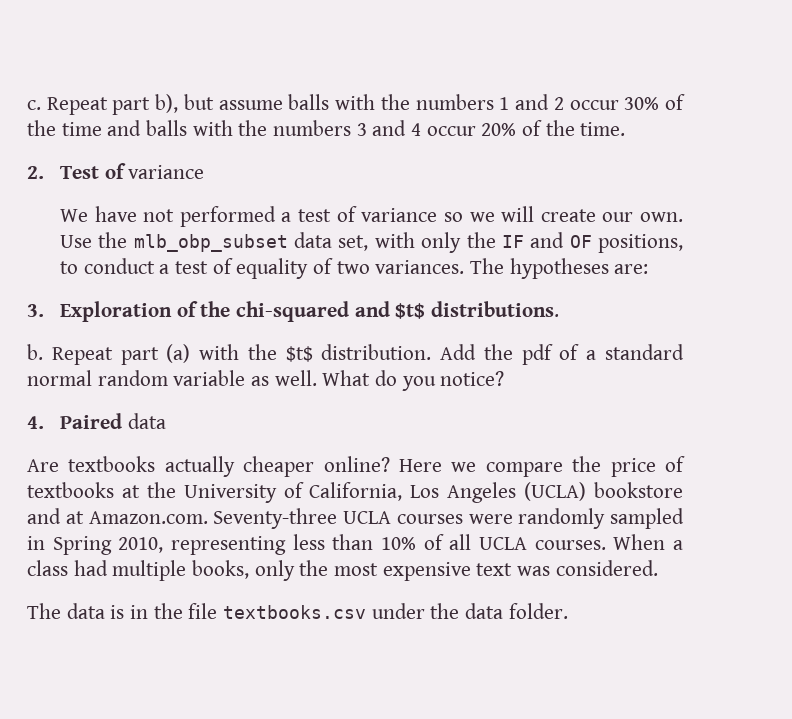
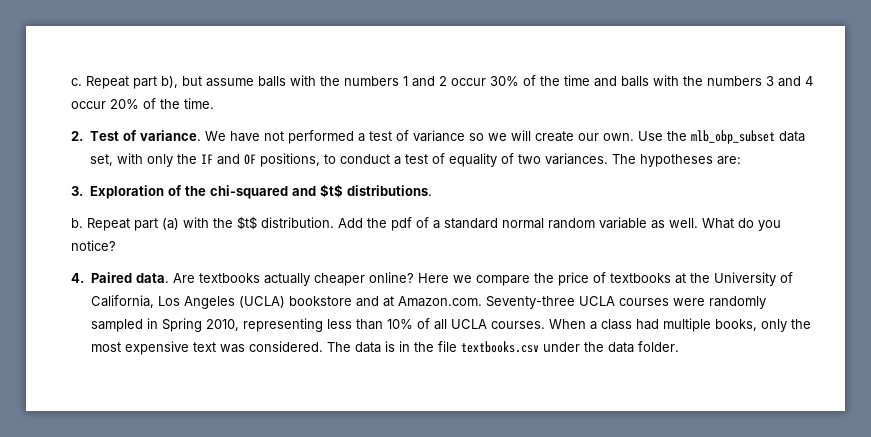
[128,165,205,179] variance // -> [139,130,201,141] variance.
[127,413,166,429] data // -> [135,273,169,283] data.
(658, 568) // -> (323, 346) none

